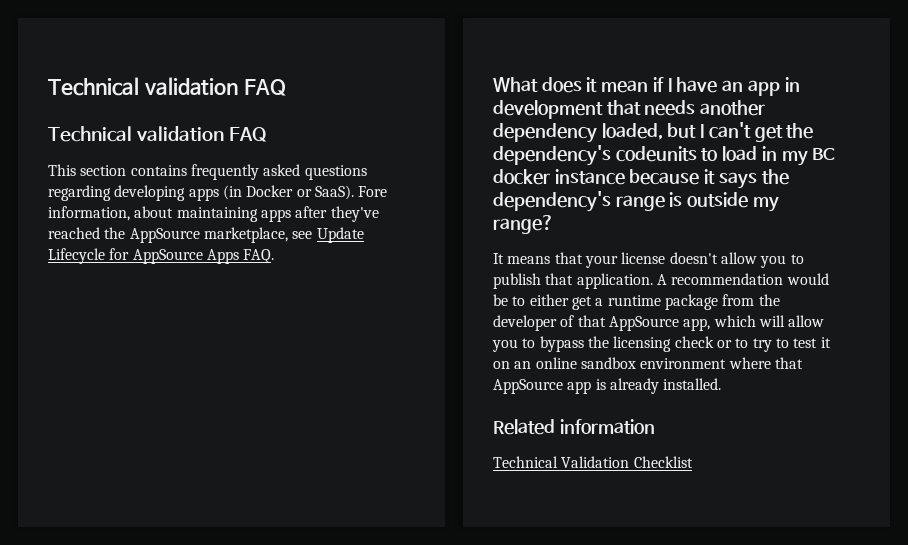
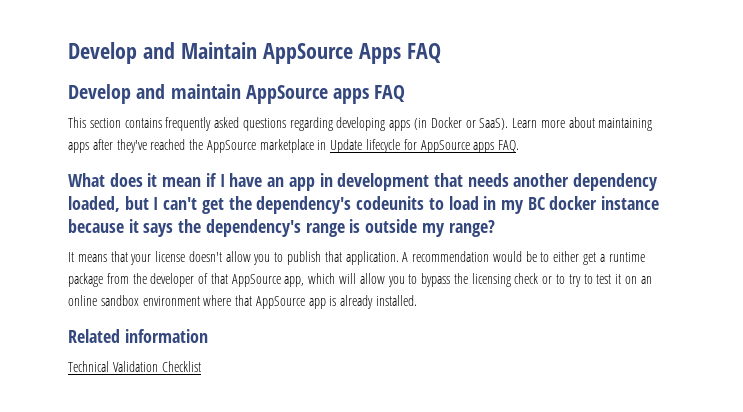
[48,77,287,96] [48,126,225,142] Technical validation FAQ // Technical validation -> [68,42,441,64] [68,84,370,104] Develop and Maintain AppSource Apps FAQ // Develop and maintain AppSource apps
[358,186,388,197] [48,206,130,221] Fore information, -> [512,118,565,128] Learn more
[203,227,364,243] [48,248,105,264] marketplace, see Update Lifecycle -> [259,139,401,153] marketplace in Update lifecycle
[206,249,239,264] Apps -> [473,142,495,153] apps

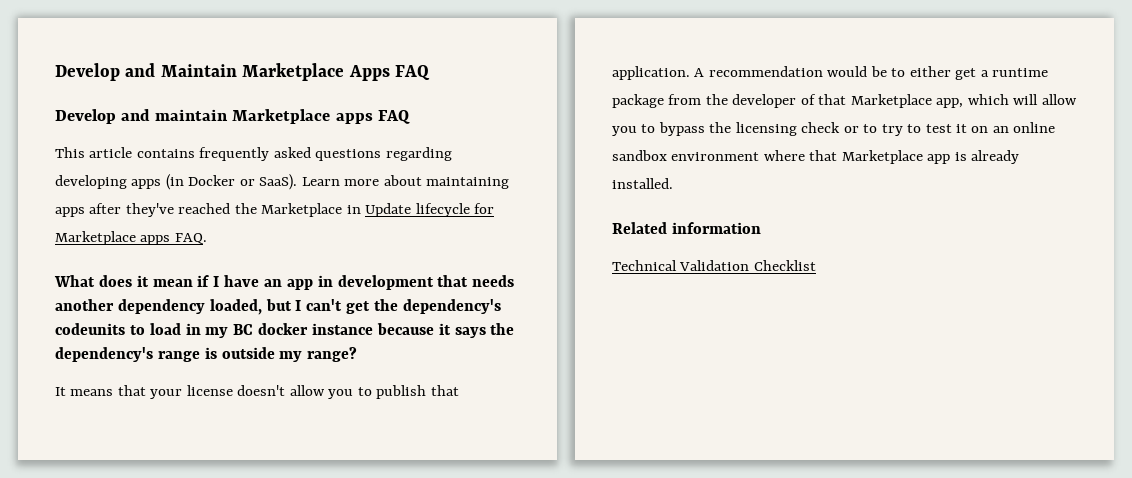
[262,43,353,64] AppSource -> [242,63,345,81] Marketplace
[245,85,328,104] AppSource -> [232,109,331,124] Marketplace
[89,118,121,128] section -> [89,147,133,158] article
[206,139,314,153] AppSource marketplace -> [261,203,343,217] Marketplace
[420,140,470,153] AppSource -> [55,231,136,245] Marketplace
[231,274,281,287] AppSource -> [850,94,932,108] Marketplace
[255,296,305,309] AppSource -> [841,150,923,164] Marketplace

